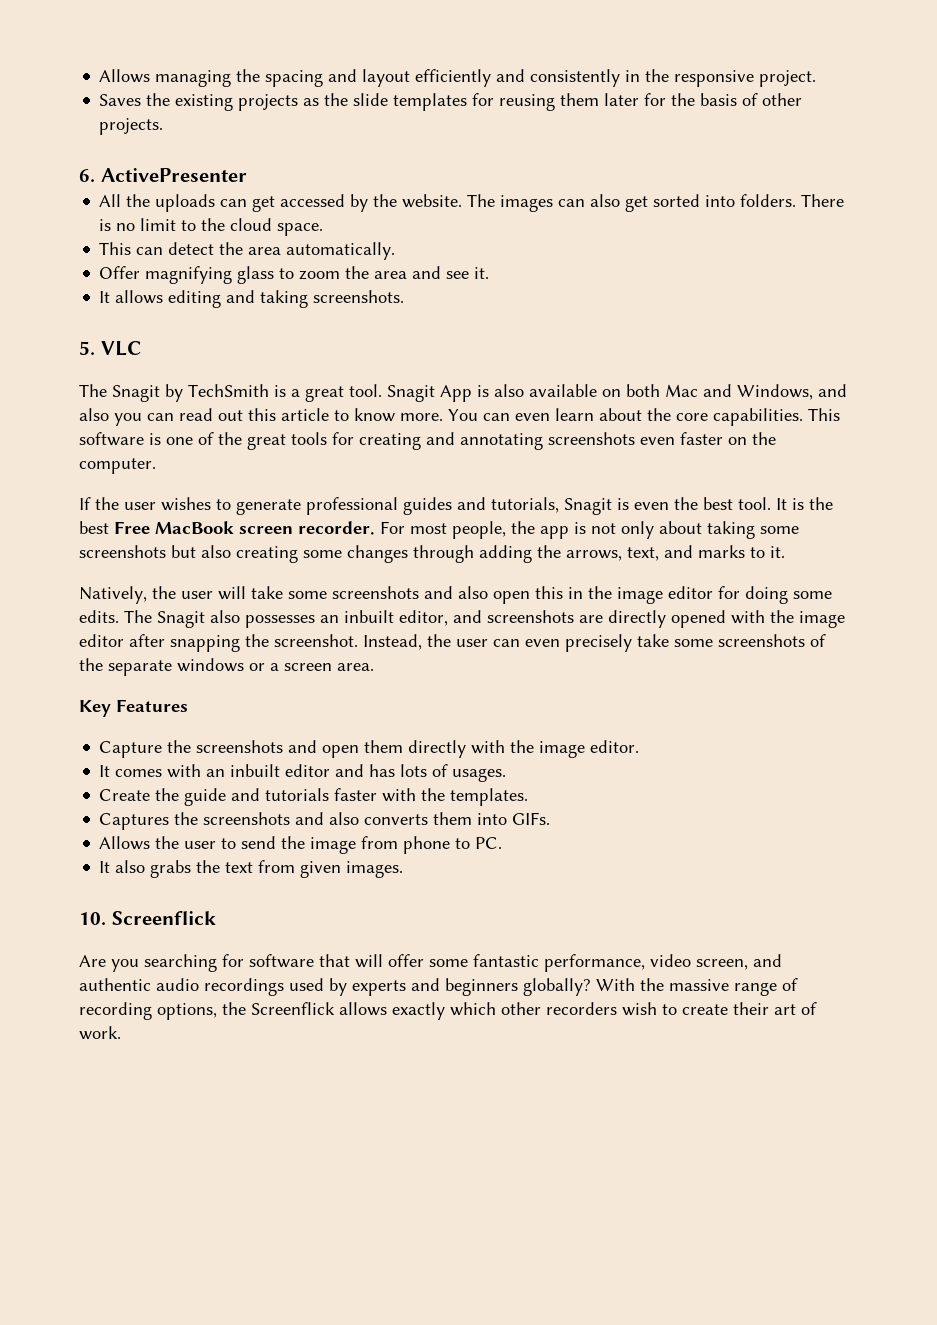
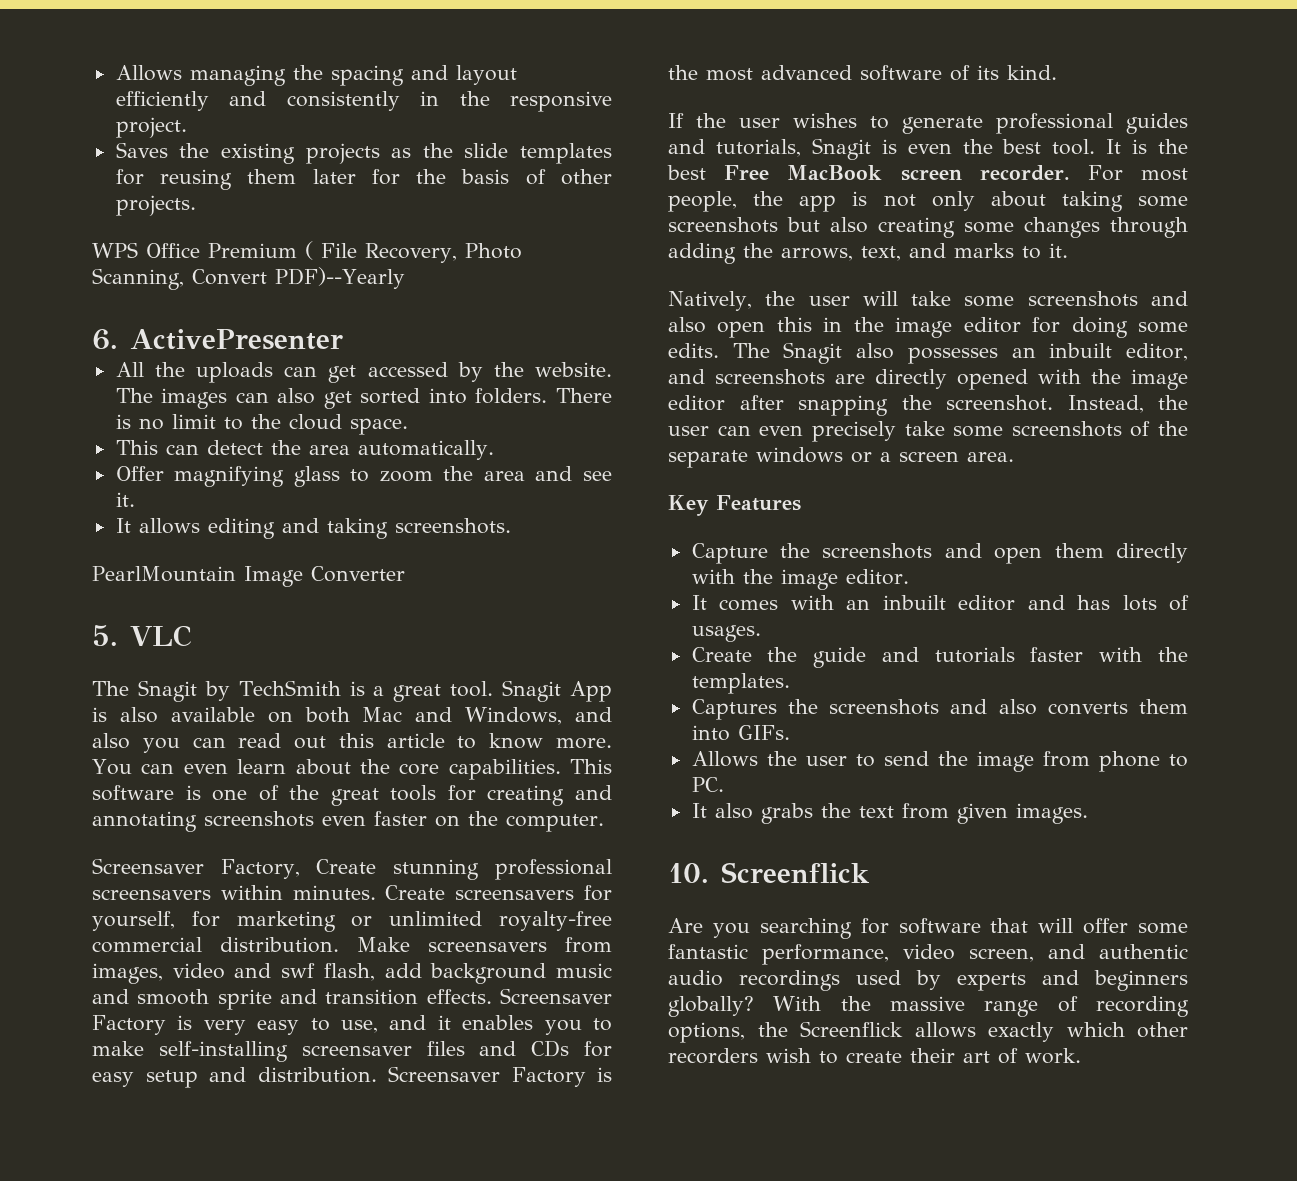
(164, 126) none -> [92,241,522,263] [92,267,405,290] // WPS Office Premium ( File Recovery, Photo Scanning, Convert PDF)--Yearly
(405, 296) none -> [92,566,405,587] // PearlMountain Image Converter
(156, 466) none -> [92,858,612,880] [92,885,612,901] [92,911,612,932] [92,937,612,953] [92,963,612,984] [92,988,612,1010] [92,1015,612,1035] [92,1040,612,1062] [92,1066,612,1088] [668,65,1057,81] // Screensaver Factory, Create stunning professional screensavers within minutes. Create screensavers for yourself, for marketing or unlimited royalty-free commercial distribution. Make screensavers from images, video and swf flash, add background music and smooth sprite and transition effects. Screensaver Factory is very easy to use, and it enables you to make self-installing screensaver files and CDs for easy setup and distribution. Screensaver Factory is the most advanced software of its kind.

